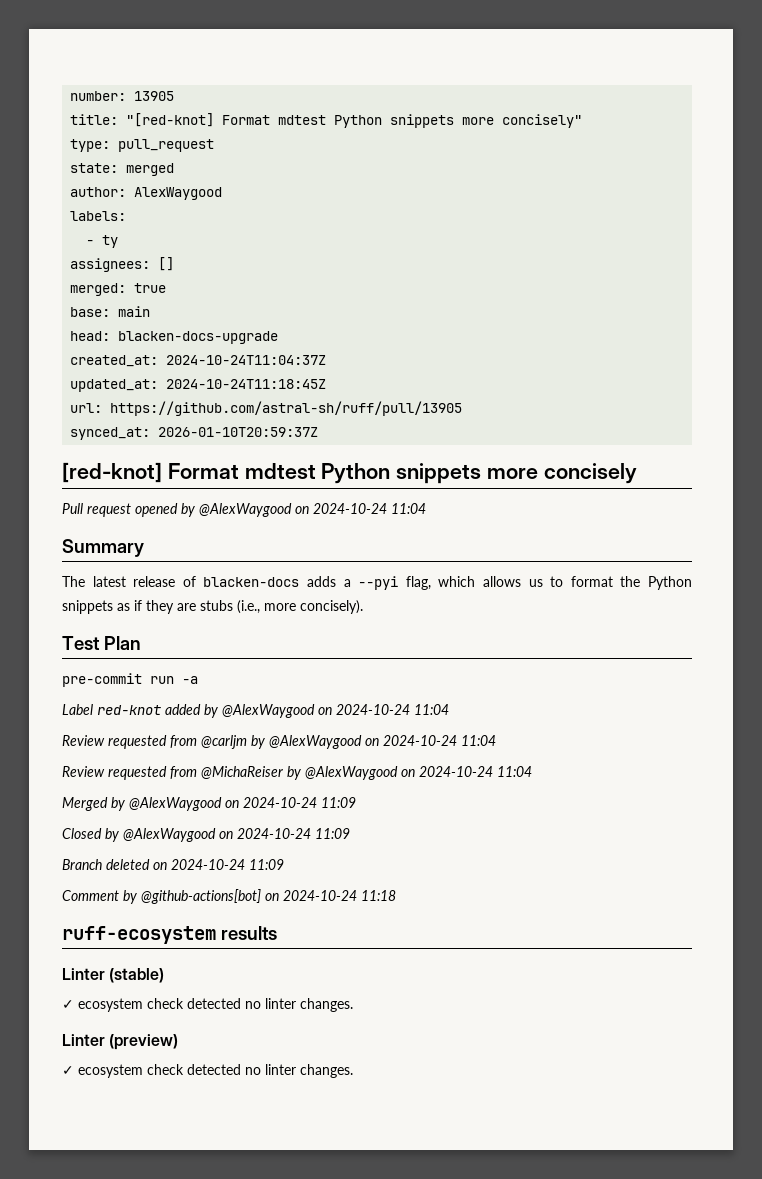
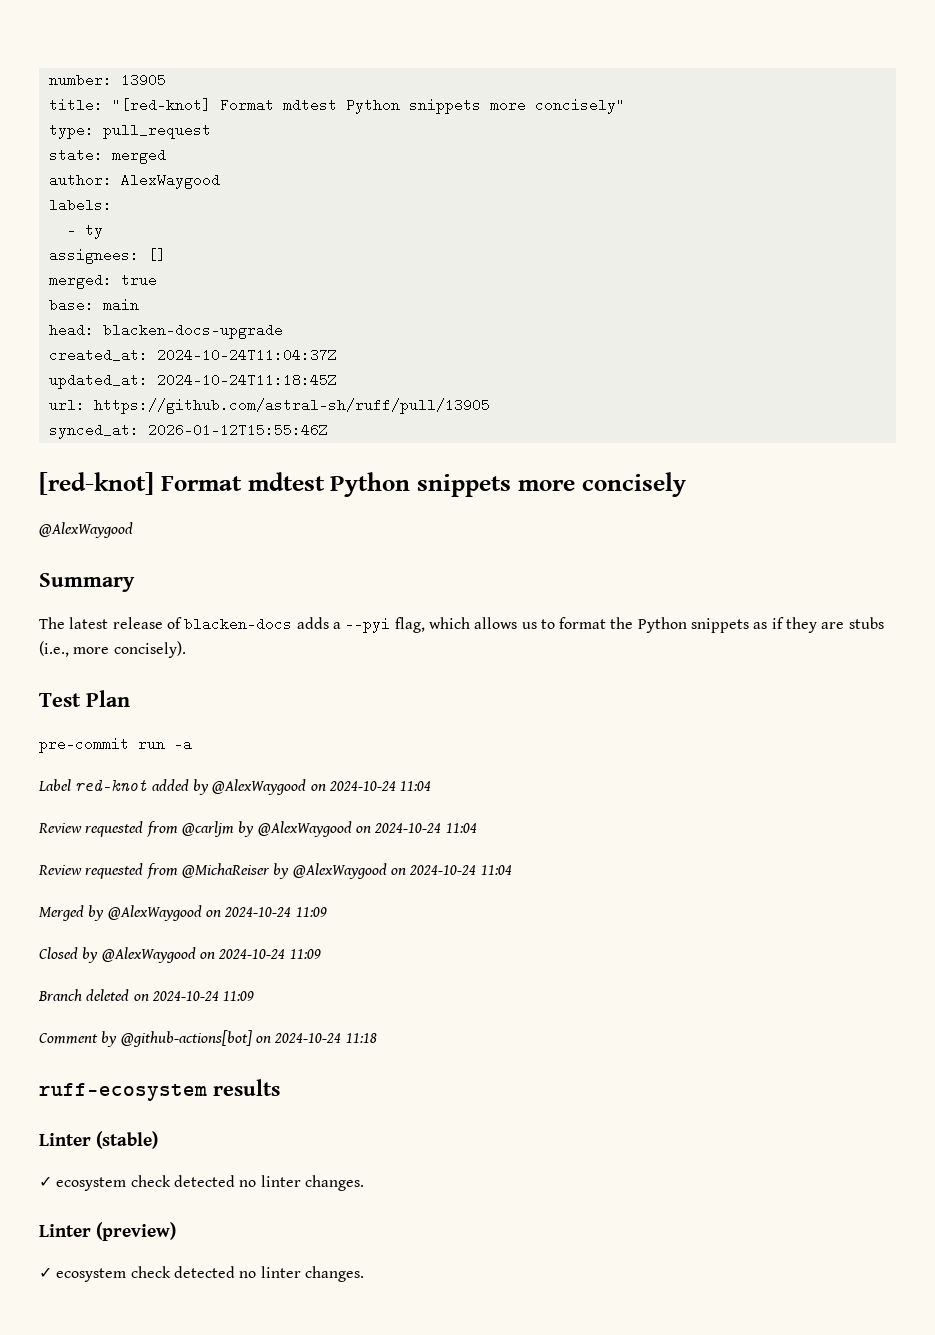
[158,427,319,437] 2026-01-10T20:59:37Z -> [147,423,328,437] 2026-01-12T15:55:46Z
[62,503,426,517] Pull request opened by @AlexWaygood on 2024-10-24 11:04 -> [39,522,133,538] @AlexWaygood

